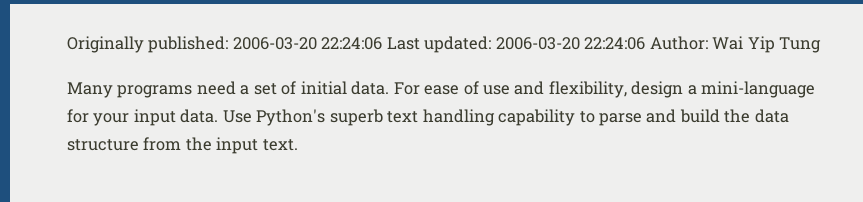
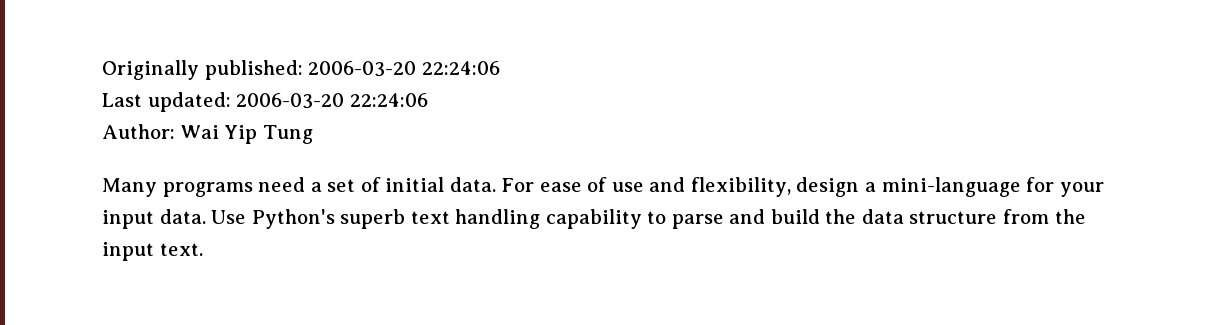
(383, 43) none -> (500, 68) //
(646, 43) none -> (428, 100) //

